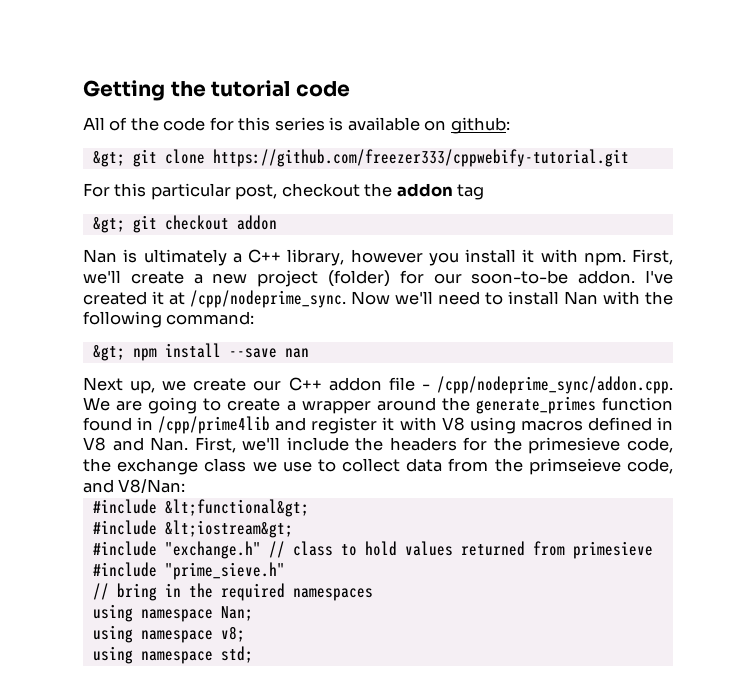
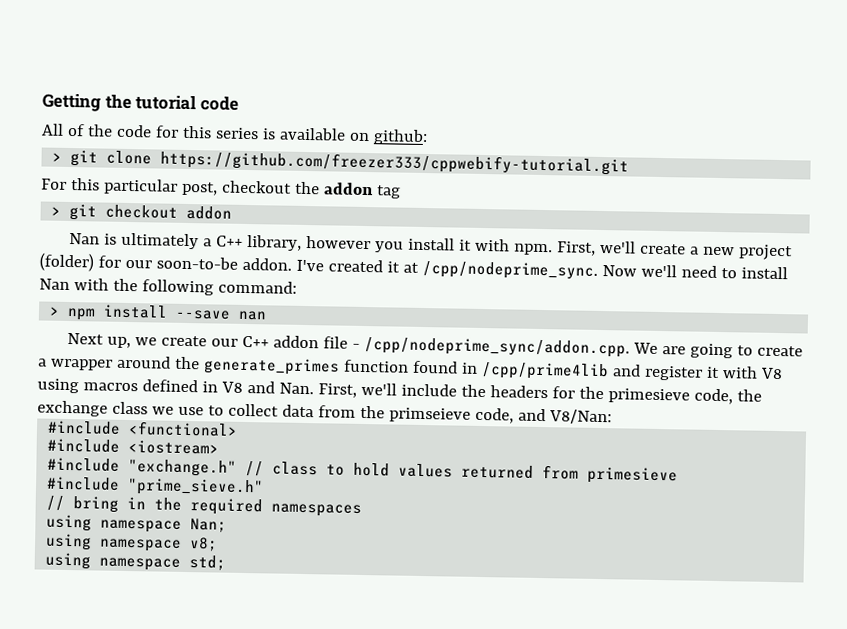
[92,151,125,167] &gt; -> [52,152,63,162] >
[92,217,125,233] &gt; -> [51,206,62,216] >
[92,345,125,361] &gt; -> [49,306,61,316] >
[164,499,309,517] [92,520,293,538] &lt;functional&gt; // #include &lt;iostream&gt; -> [128,421,239,437] [47,438,220,455] <functional> // #include <iostream>

